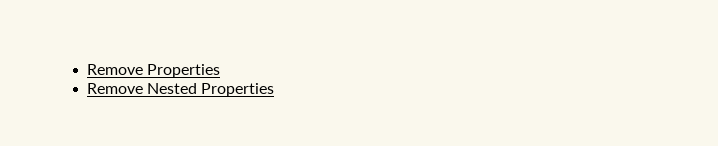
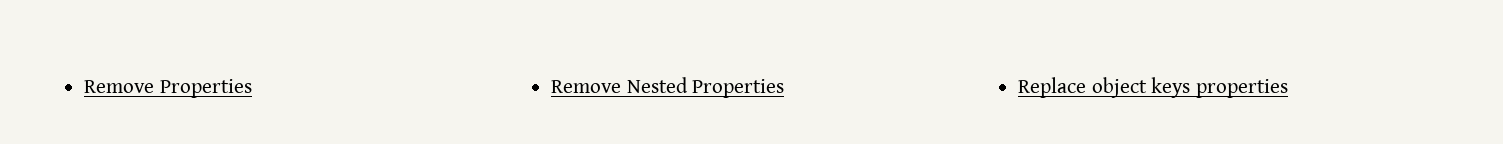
(275, 90) none -> [1018,77,1289,98] // Replace object keys properties

